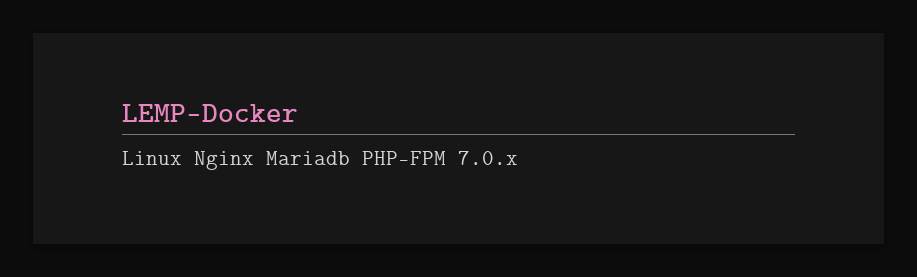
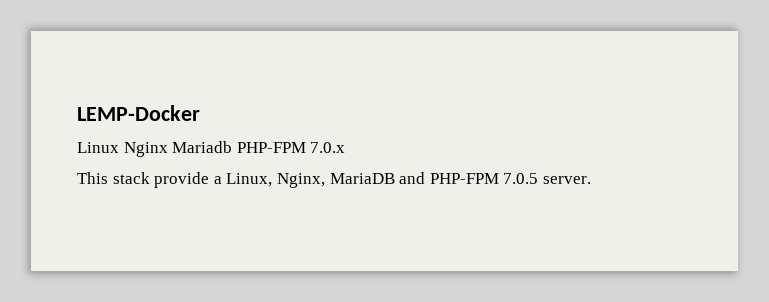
(518, 158) none -> [77,172,591,188] // This stack provide a Linux, Nginx, MariaDB and PHP-FPM 7.0.5 server.

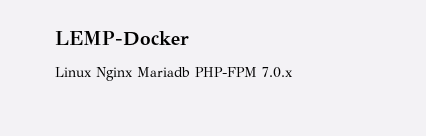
[77,172,591,188] // This stack provide a Linux, Nginx, MariaDB and PHP-FPM 7.0.5 server. -> (293, 72) none

